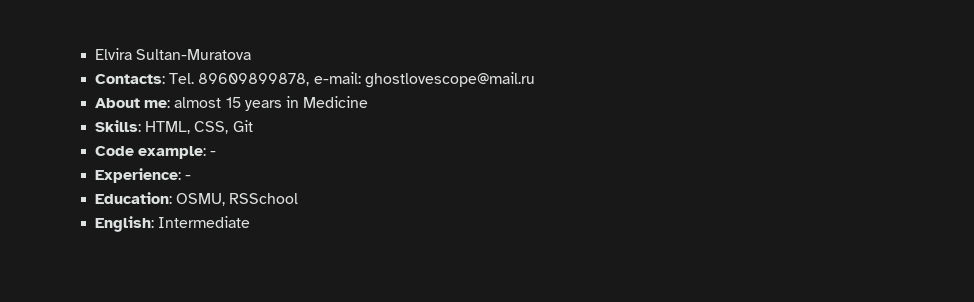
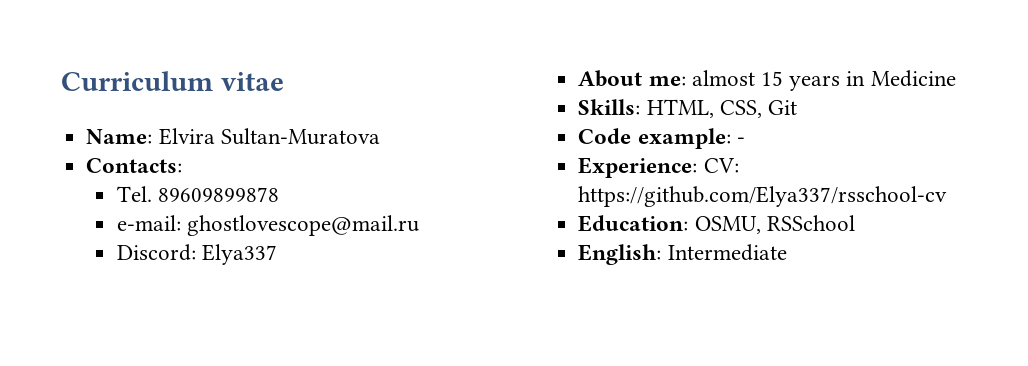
(95, 54) none -> [61,71,284,91] [86,129,153,144] Curriculum vitae // Name:
[169,73,310,86] Tel. 89609899878, -> [116,186,279,202] // Tel. 89609899878 //
(535, 80) none -> [116,244,277,265] // Discord: Elya337
[185,175,192,180] - -> [703,158,739,173] [578,186,948,207] CV: https://github.com/Elya337/rsschool-cv

